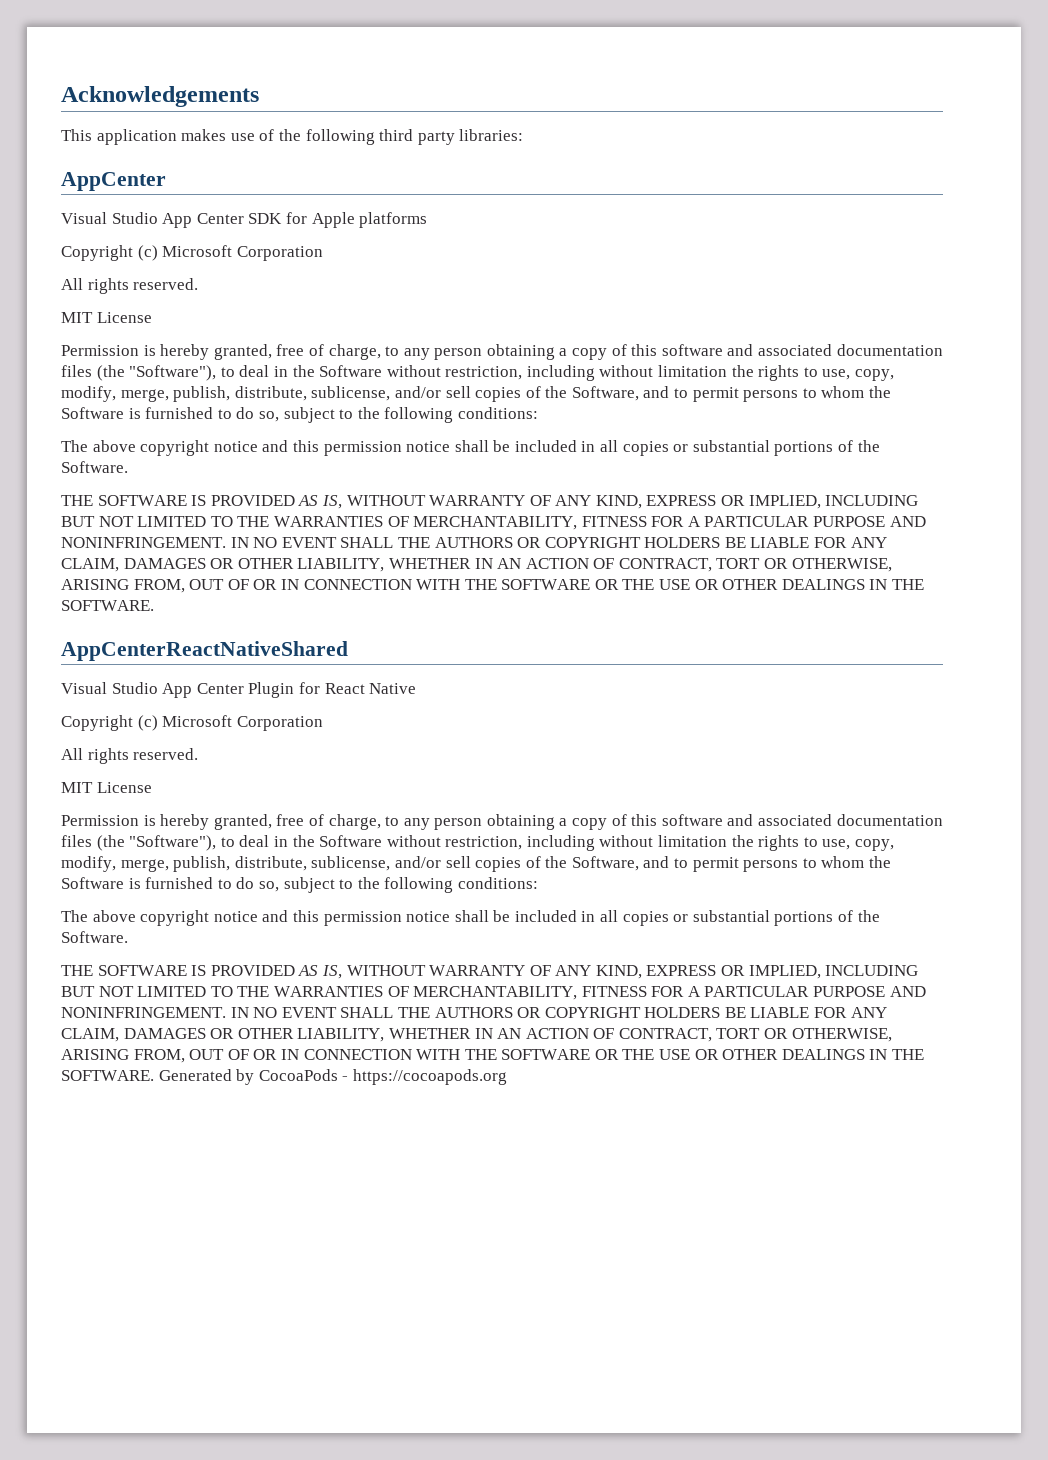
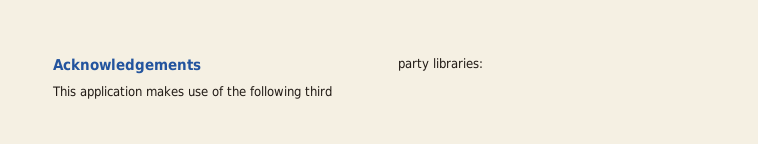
[61,172,166,191] [61,212,428,228] [61,245,323,261] [61,278,199,294] [61,312,152,323] [61,344,943,360] [61,365,895,381] [61,386,892,402] [61,407,538,423] [61,440,880,456] [61,461,128,473] [61,495,919,509] [61,516,926,530] [61,537,887,548] [61,558,892,572] [61,579,925,593] [61,600,154,611] [61,641,348,661] [61,682,417,698] [61,715,323,731] [61,748,199,764] [61,782,152,793] [61,814,943,830] [61,835,895,851] [61,856,892,872] [61,877,538,893] [61,910,880,926] [61,931,128,943] [61,965,919,979] [61,986,926,1000] [61,1007,887,1018] [61,1028,892,1042] [61,1049,925,1063] [61,1069,507,1085] // AppCenter // Visual Studio App Center SDK for Apple platforms // Copyright (c) Microsoft Corporation // All rights reserved. // MIT License // Permission is hereby granted, free of charge, to any person obtaining a copy of this software and associated documentation files (the "Software"), to deal in the Software without restriction, including without limitation the rights to use, copy, modify, merge, publish, distribute, sublicense, and/or sell copies of the Software, and to permit persons to whom the Software is furnished to do so, subject to the following conditions: // The above copyright notice and this permission notice shall be included in all copies or substantial portions of the Software. // THE SOFTWARE IS PROVIDED AS IS, WITHOUT WARRANTY OF ANY KIND, EXPRESS OR IMPLIED, INCLUDING BUT NOT LIMITED TO THE WARRANTIES OF MERCHANTABILITY, FITNESS FOR A PARTICULAR PURPOSE AND NONINFRINGEMENT. IN NO EVENT SHALL THE AUTHORS OR COPYRIGHT HOLDERS BE LIABLE FOR ANY CLAIM, DAMAGES OR OTHER LIABILITY, WHETHER IN AN ACTION OF CONTRACT, TORT OR OTHERWISE, ARISING FROM, OUT OF OR IN CONNECTION WITH THE SOFTWARE OR THE USE OR OTHER DEALINGS IN THE SOFTWARE. // AppCenterReactNativeShared // Visual Studio App Center Plugin for React Native // Copyright (c) Microsoft Corporation // All rights reserved. // MIT License // Permission is hereby granted, free of charge, to any person obtaining a copy of this software and associated documentation files (the "Software"), to deal in the Software without restriction, including without limitation the rights to use, copy, modify, merge, publish, distribute, sublicense, and/or sell copies of the Software, and to permit persons to whom the Software is furnished to do so, subject to the following conditions: // The above copyright notice and this permission notice shall be included in all copies or substantial portions of the Software. // THE SOFTWARE IS PROVIDED AS IS, WITHOUT WARRANTY OF ANY KIND, EXPRESS OR IMPLIED, INCLUDING BUT NOT LIMITED TO THE WARRANTIES OF MERCHANTABILITY, FITNESS FOR A PARTICULAR PURPOSE AND NONINFRINGEMENT. IN NO EVENT SHALL THE AUTHORS OR COPYRIGHT HOLDERS BE LIABLE FOR ANY CLAIM, DAMAGES OR OTHER LIABILITY, WHETHER IN AN ACTION OF CONTRACT, TORT OR OTHERWISE, ARISING FROM, OUT OF OR IN CONNECTION WITH THE SOFTWARE OR THE USE OR OTHER DEALINGS IN THE SOFTWARE. Generated by CocoaPods - https://cocoapods.org -> (483, 63) none

